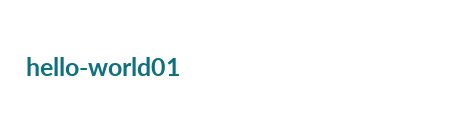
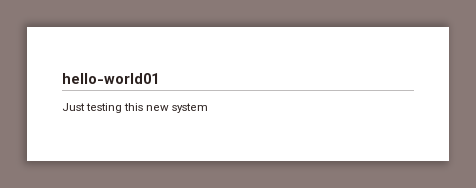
(181, 66) none -> [62,103,209,113] // Just testing this new system

